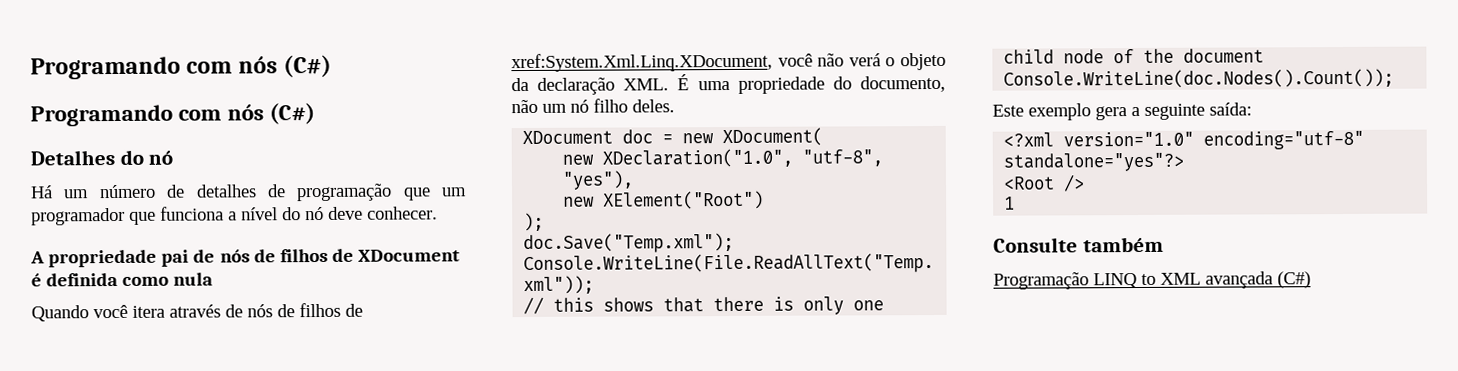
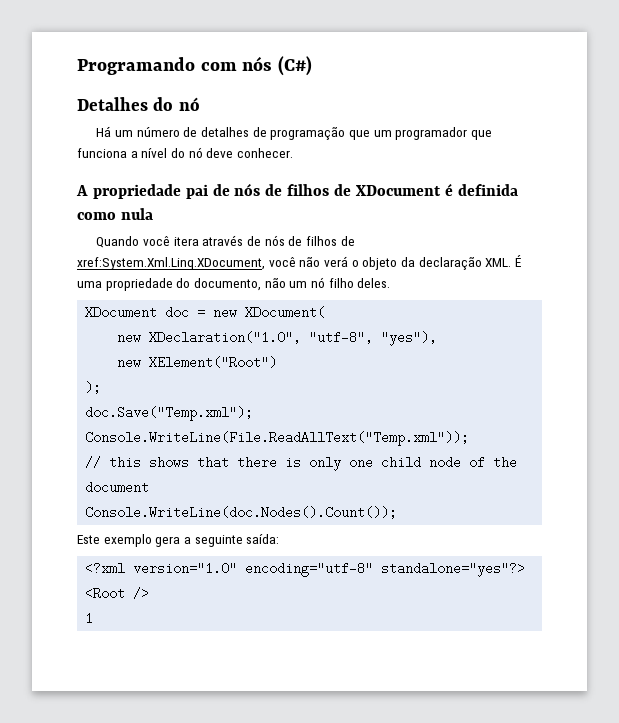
[30,54,333,80] [30,103,316,127] Programando com nós (C#) // Programando com nós (C#) -> [77,56,313,76] Programando com nós (C#)
[993,236,1164,253] [993,271,1311,290] // Consulte também // Programação LINQ to XML avançada (C#) -> (94, 618) none

